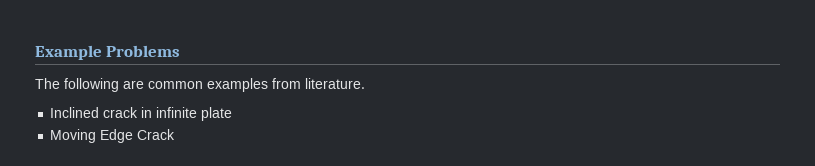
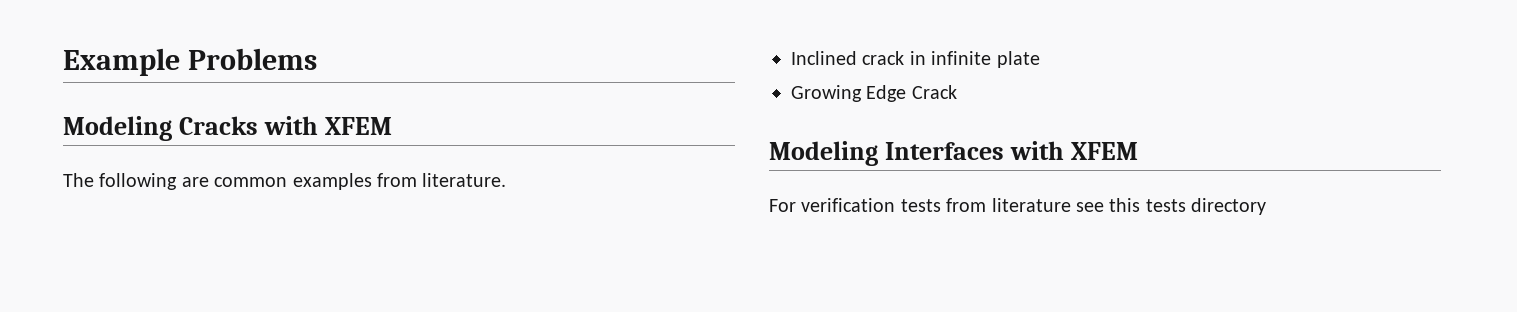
(181, 51) none -> [63,116,392,141] // Modeling Cracks with XFEM
[50,129,97,143] Moving -> [791,85,862,102] Growing
(176, 134) none -> [769,141,1138,166] [769,198,1267,215] // Modeling Interfaces with XFEM // For verification tests from literature see this tests directory

